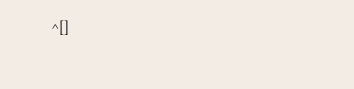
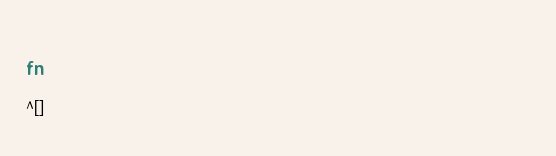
(51, 27) none -> [26,61,45,75] fn //

